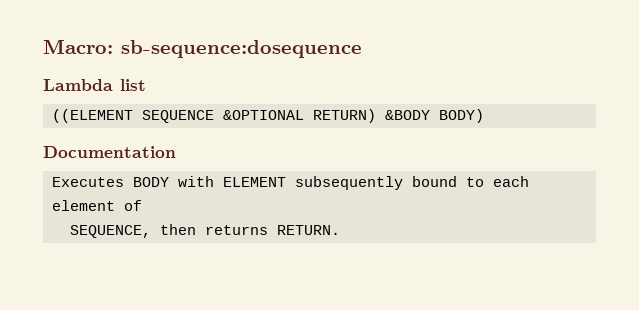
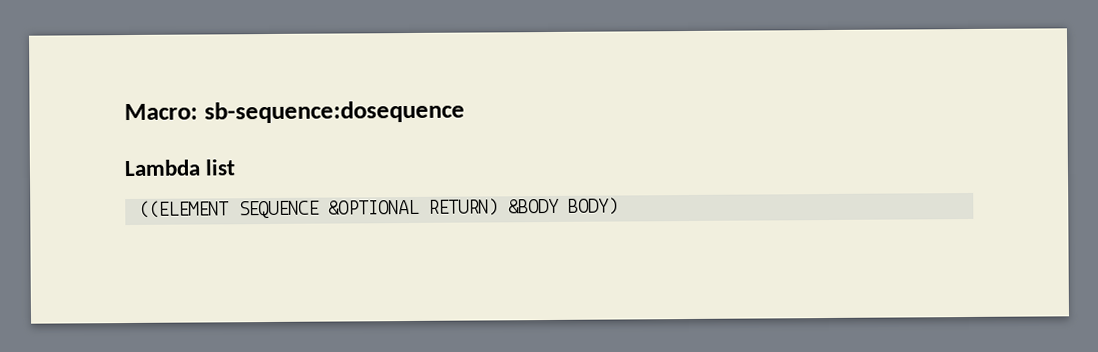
[43,146,176,158] [51,176,529,190] [51,200,142,211] [69,224,340,238] // Documentation // Executes BODY with ELEMENT subsequently bound to each element of // SEQUENCE, then returns RETURN. -> (619, 206) none

